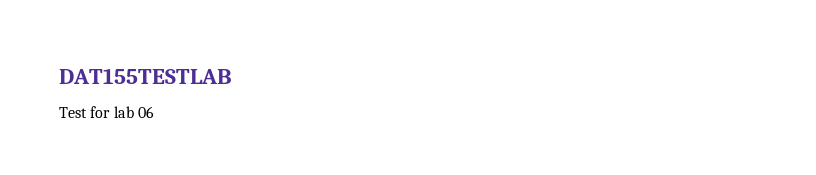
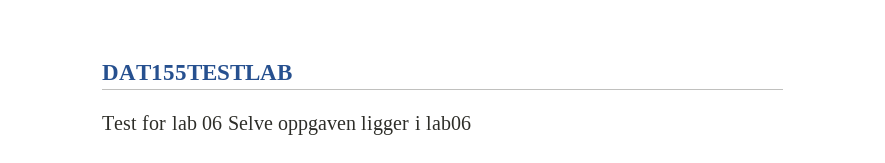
(154, 112) none -> [227,116,472,135] Selve oppgaven ligger i lab06

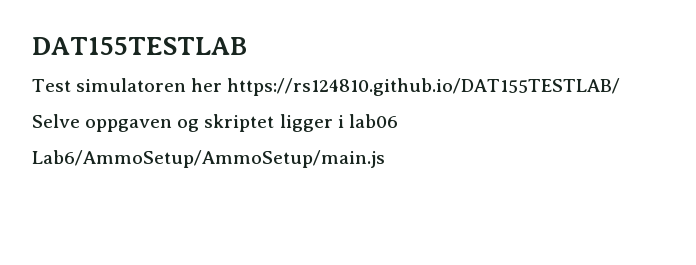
[142,115,356,135] for lab 06 Selve oppgaven -> [76,78,621,96] [32,114,275,132] simulatoren her https://rs124810.github.io/DAT155TESTLAB/ // Selve oppgaven og skriptet
(472, 123) none -> [32,150,385,168] // Lab6/AmmoSetup/AmmoSetup/main.js

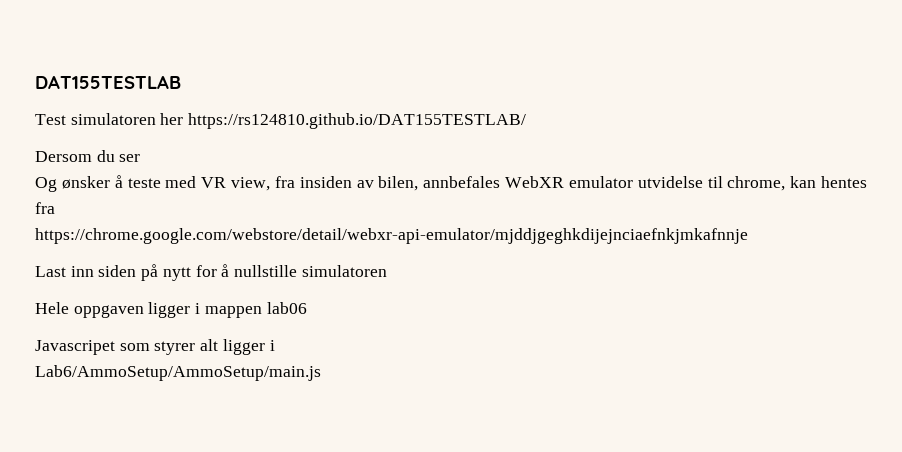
[32,114,344,132] Selve oppgaven og skriptet ligger i -> [35,150,141,162] [35,175,868,192] [35,202,55,214] [35,228,748,244] [35,264,387,281] [35,302,262,318] Dersom du ser // Og ønsker å teste med VR view, fra insiden av bilen, annbefales WebXR emulator utvidelse til chrome, kan hentes fra // https://chrome.google.com/webstore/detail/webxr-api-emulator/mjddjgeghkdijejnciaefnkjmkafnnje // Last inn siden på nytt for å nullstille simulatoren // Hele oppgaven ligger i mappen
(398, 121) none -> [35,339,275,355] // Javascripet som styrer alt ligger i

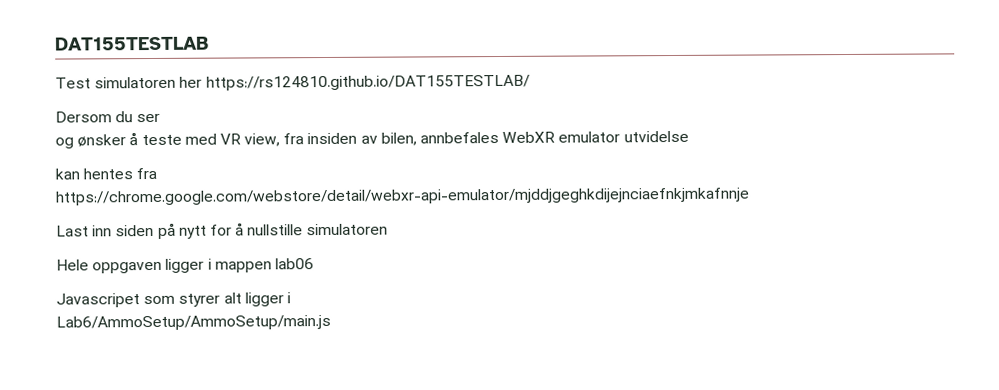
[35,177,57,192] Og -> [55,137,74,149] og
[707,176,786,191] til chrome, -> (689, 136) //

